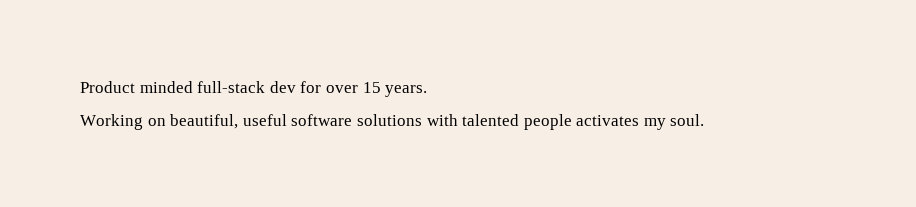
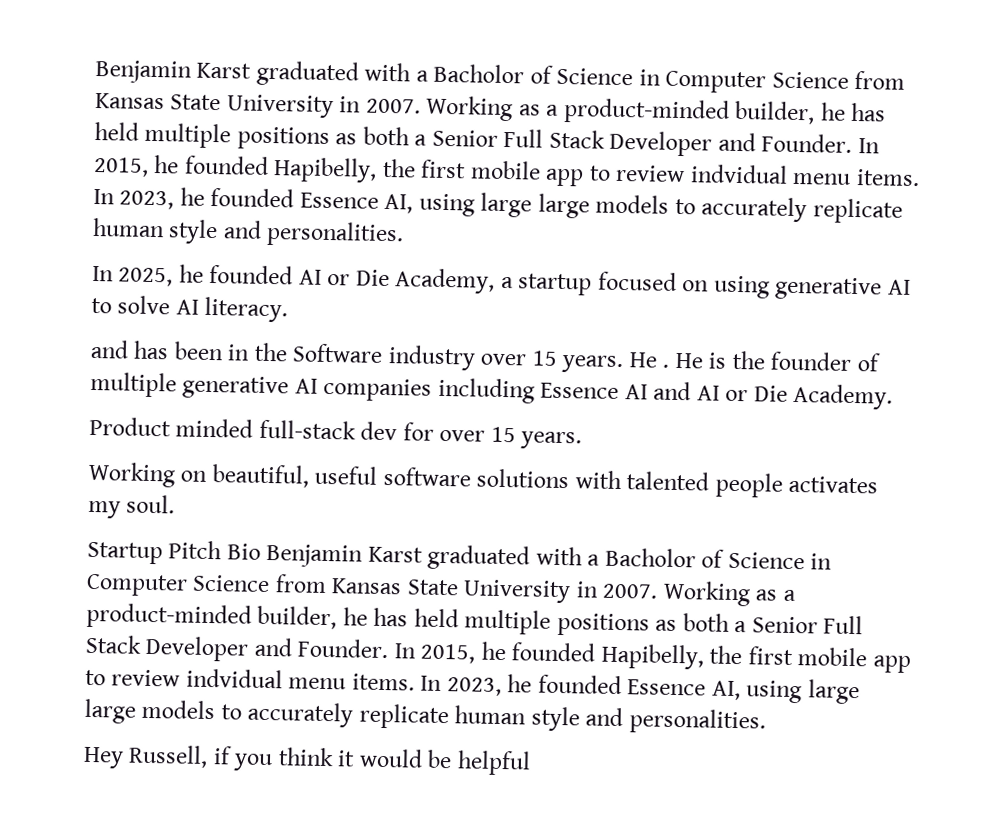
(80, 87) none -> [95,59,906,94] [95,92,887,125] [94,121,880,157] [93,154,920,187] [93,187,903,224] [92,217,405,248] [92,264,911,301] [91,295,289,323] [90,339,881,374] [90,371,894,410] Benjamin Karst graduated with a Bacholor of Science in Computer Science from Kansas State University in 2007. Working as a product-minded builder, he has held multiple positions as both a Senior Full Stack Developer and Founder. In 2015, he founded Hapibelly, the first mobile app to review indvidual menu items. In 2023, he founded Essence AI, using large large models to accurately replicate human style and personalities. // In 2025, he founded AI or Die Academy, a startup focused on using generative AI to solve AI literacy. // and has been in the Software industry over 15 years. He . He is the founder of multiple generative AI companies including Essence AI and AI or Die Academy. //
(705, 120) none -> [87,540,833,571] [86,573,796,607] [86,602,864,637] [85,634,911,674] [85,668,860,705] [84,698,766,735] [83,744,531,776] // Startup Pitch Bio Benjamin Karst graduated with a Bacholor of Science in Computer Science from Kansas State University in 2007. Working as a product-minded builder, he has held multiple positions as both a Senior Full Stack Developer and Founder. In 2015, he founded Hapibelly, the first mobile app to review indvidual menu items. In 2023, he founded Essence AI, using large large models to accurately replicate human style and personalities. // Hey Russell, if you think it would be helpful

